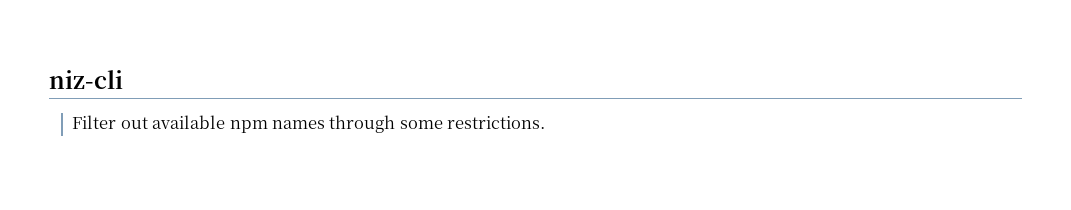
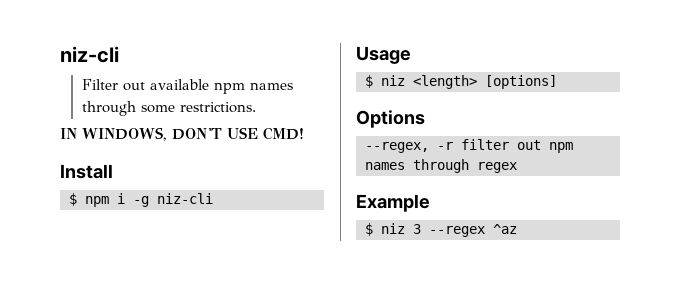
(546, 122) none -> [60,127,304,141] [60,164,113,179] [69,193,213,207] [356,46,411,64] [365,75,557,89] [356,110,425,128] [365,139,573,153] [365,159,517,173] [356,194,430,212] [365,223,517,237] // IN WINDOWS, DON'T USE CMD! // Install // $ npm i -g niz-cli // Usage // $ niz <length> [options] // Options // --regex, -r filter out npm names through regex // Example // $ niz 3 --regex ^az

